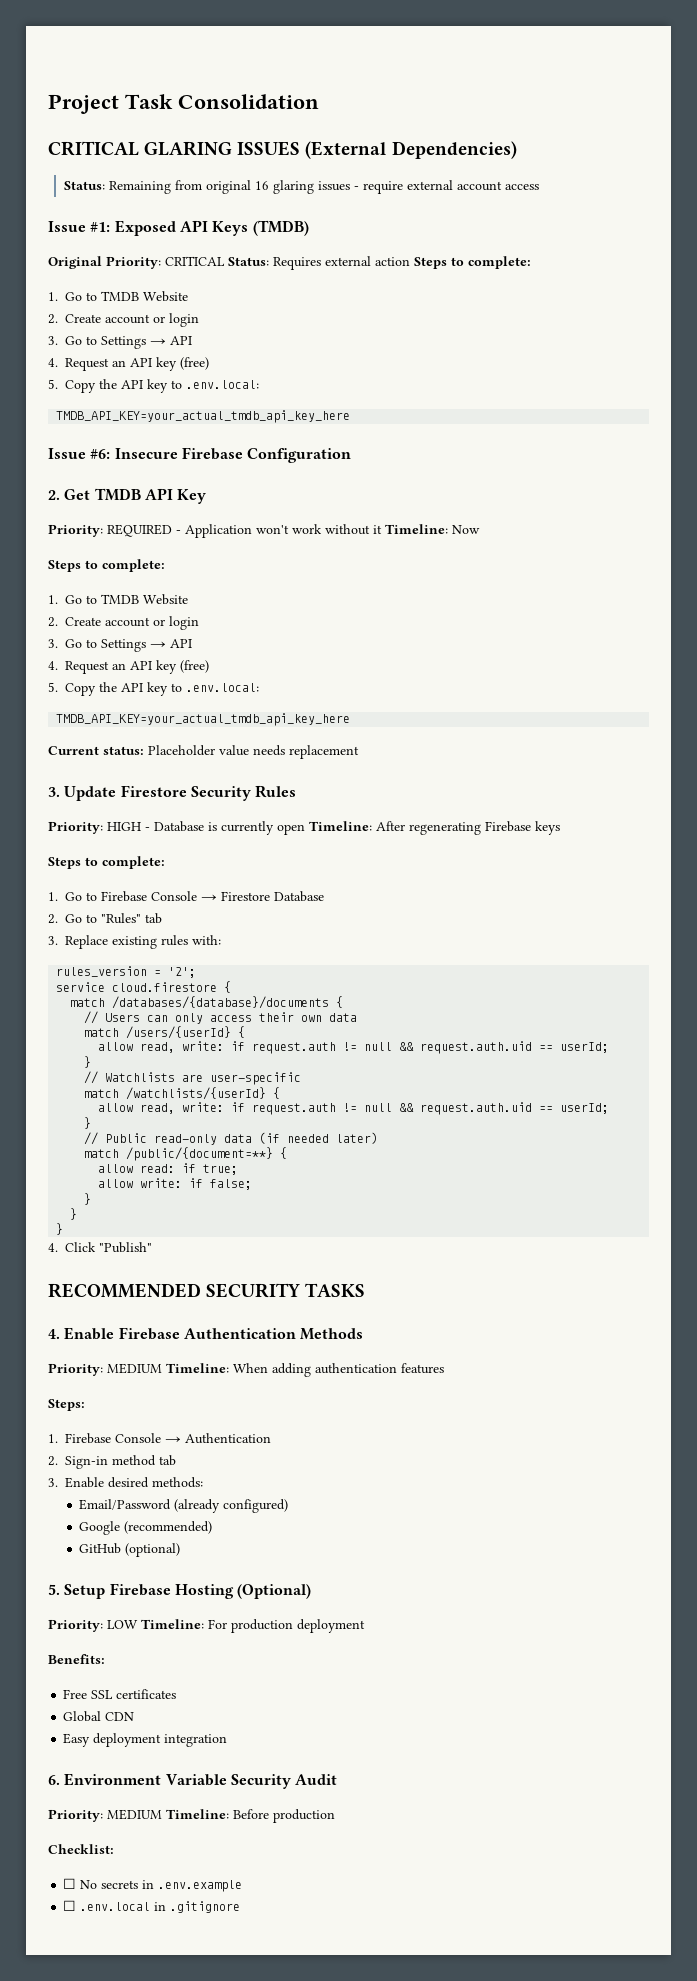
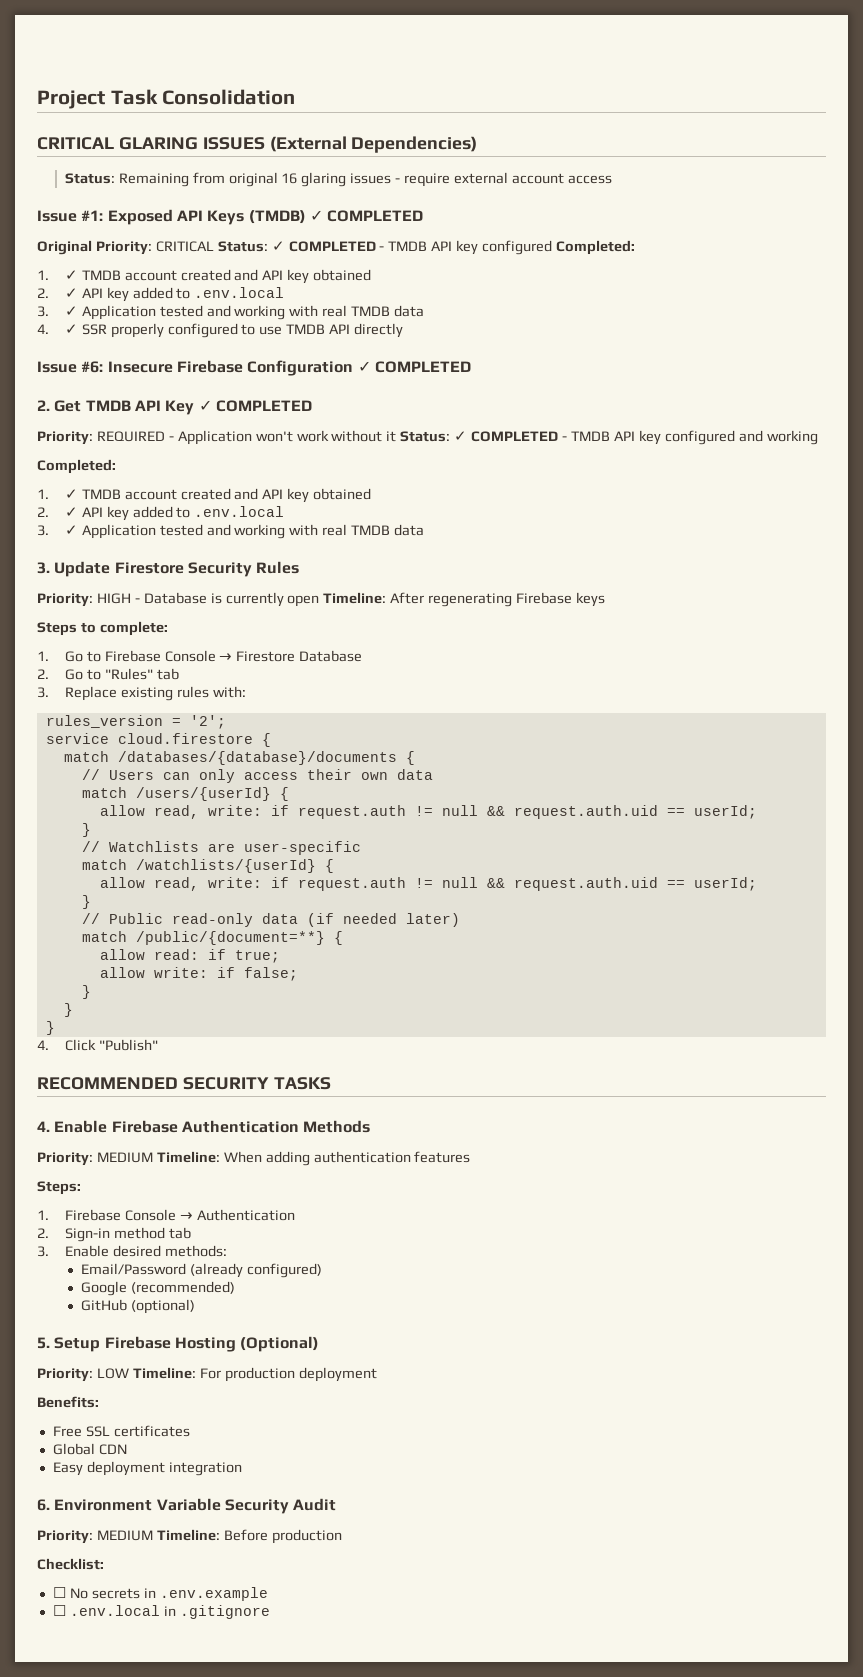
(309, 228) none -> [309,210,424,222] ✓ COMPLETED
[273,256,531,270] [48,291,188,302] [48,313,199,327] [48,336,192,349] [48,357,209,371] [48,379,259,393] [56,410,351,423] Requires external action Steps to complete: // 1. Go to TMDB Website // 2. Create account or login // 3. Go to Settings → API // 4. Request an API key (free) // 5. Copy the API key to .env.local: // TMDB_API_KEY=your_actual_tmdb_api_key_here -> [271,240,636,255] [37,269,372,284] [37,287,285,302] [37,305,425,320] [37,323,404,338] ✓ COMPLETED - TMDB API key configured Completed: // 1. ✓ TMDB account created and API key obtained // 2. ✓ API key added to .env.local // 3. ✓ Application tested and working with real TMDB data // 4. ✓ SSR properly configured to use TMDB API directly
(352, 455) none -> [357,361,471,373] ✓ COMPLETED
(207, 496) none -> [198,400,312,412] ✓ COMPLETED
[385,524,480,534] [48,559,165,572] [48,594,188,605] [48,616,199,630] [48,639,192,652] [48,660,209,674] [48,682,259,696] [56,713,351,726] [48,745,359,759] Timeline: Now // Steps to complete: // 1. Go to TMDB Website // 2. Create account or login // 3. Go to Settings → API // 4. Request an API key (free) // 5. Copy the API key to .env.local: // TMDB_API_KEY=your_actual_tmdb_api_key_here // Current status: Placeholder value needs replacement -> [400,430,818,445] [37,459,116,474] [37,488,372,503] [37,506,285,521] [37,524,425,539] Status: ✓ COMPLETED - TMDB API key configured and working // Completed: // 1. ✓ TMDB account created and API key obtained // 2. ✓ API key added to .env.local // 3. ✓ Application tested and working with real TMDB data

